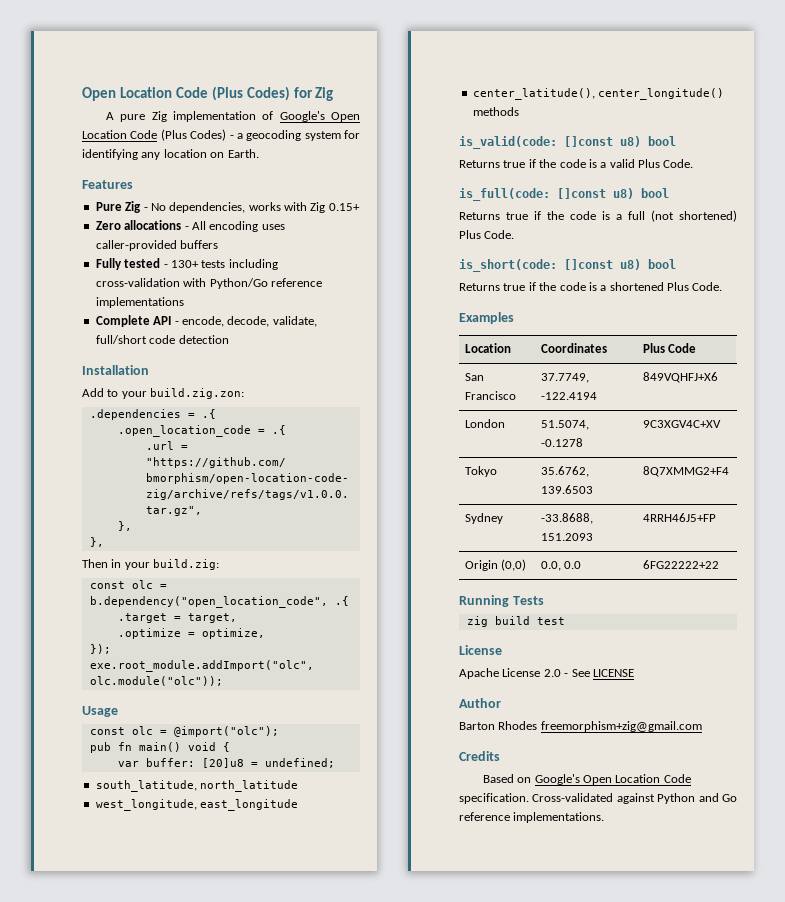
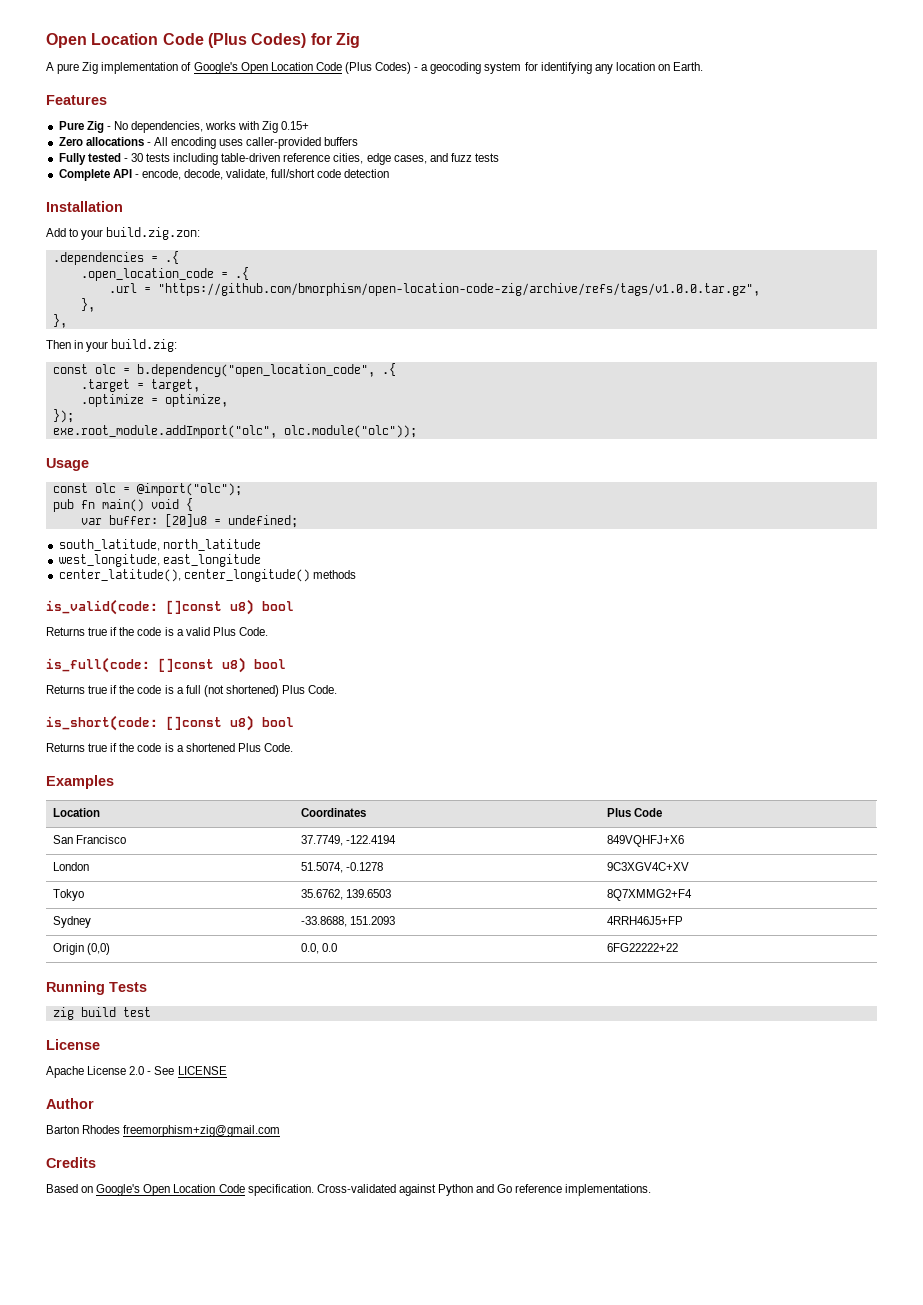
[170,260,199,268] 130+ -> [130,153,143,162] 30
[95,278,322,289] [95,297,184,308] cross-validation with Python/Go reference implementations -> [221,153,500,165] table-driven reference cities, edge cases, and fuzz tests

